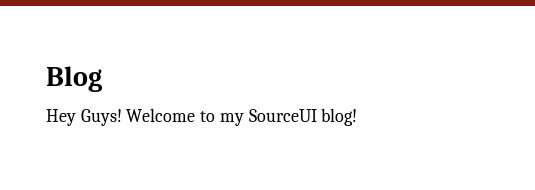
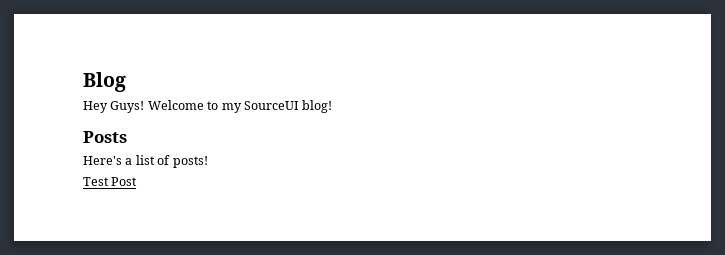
(358, 117) none -> [83,131,127,143] [83,155,208,168] [83,177,138,186] // Posts // Here's a list of posts! // Test Post

